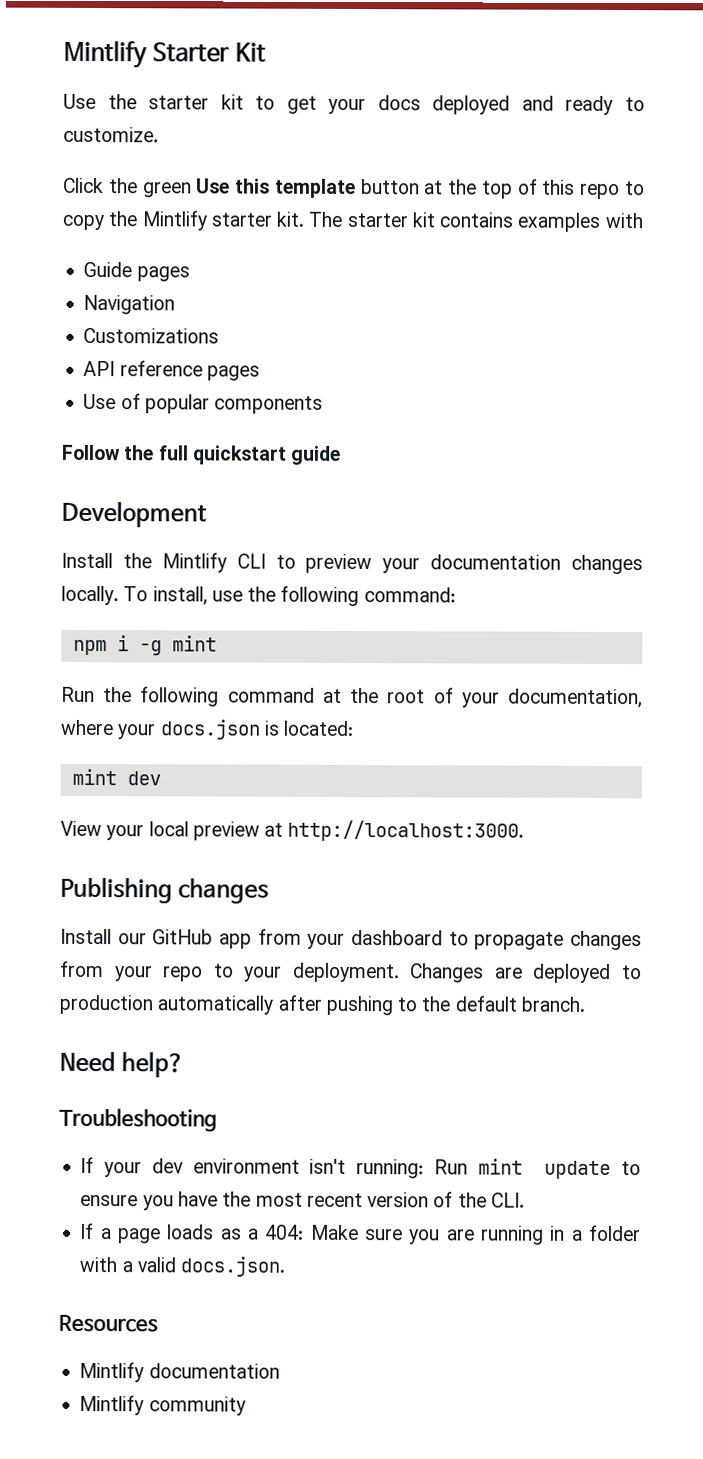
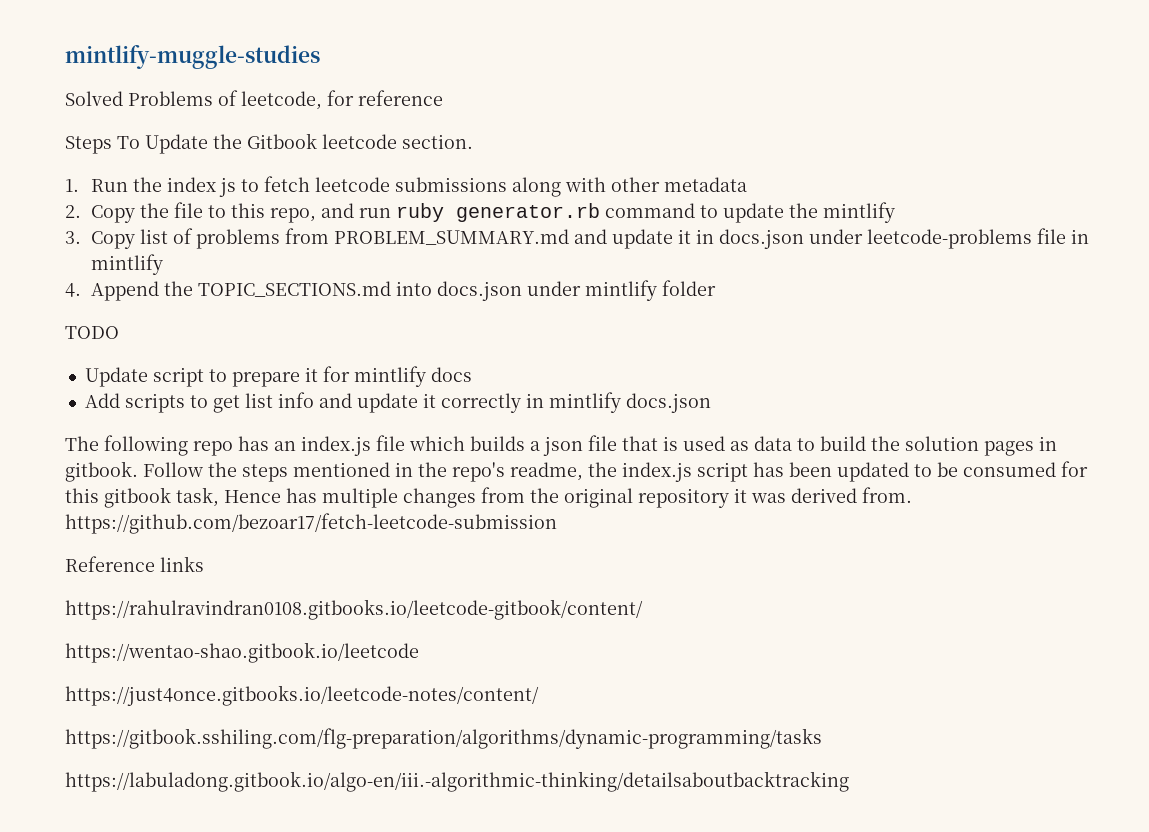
[63,40,266,69] [63,93,645,116] [63,126,159,143] [63,177,645,200] [62,210,643,232] [83,261,190,282] [83,294,176,315] [83,327,220,344] [83,360,260,381] [83,393,324,414] [62,444,342,465] [61,500,207,528] [61,552,643,575] [61,585,456,607] [72,635,217,656] [61,686,643,709] [60,719,355,740] [71,768,161,786] [60,819,525,842] [60,876,270,904] [60,928,642,951] [60,960,642,983] [59,994,585,1016] [59,1051,185,1078] [59,1107,217,1132] [80,1156,641,1180] [80,1191,525,1211] [80,1222,641,1245] [79,1256,286,1277] [58,1314,158,1333] [79,1361,280,1383] [79,1394,246,1416] Mintlify Starter Kit // Use the starter kit to get your docs deployed and ready to customize. // Click the green Use this template button at the top of this repo to copy the Mintlify starter kit. The starter kit contains examples with // Guide pages // Navigation // Customizations // API reference pages // Use of popular components // Follow the full quickstart guide // Development // Install the Mintlify CLI to preview your documentation changes locally. To install, use the following command: // npm i -g mint // Run the following command at the root of your documentation, where your docs.json is located: // mint dev // View your local preview at http://localhost:3000. // Publishing changes // Install our GitHub app from your dashboard to propagate changes from your repo to your deployment. Changes are deployed to production automatically after pushing to the default branch. // Need help? // Troubleshooting // If your dev environment isn't running: Run mint update to ensure you have the most recent version of the CLI. // If a page loads as a 404: Make sure you are running in a folder with a valid docs.json. // Resources // Mintlify documentation // Mintlify community -> [65,45,320,69] [65,90,443,110] [65,133,473,154] [65,176,747,197] [65,202,895,223] [65,228,1089,249] [90,254,163,275] [65,280,716,301] [65,326,119,339] [84,366,472,387] [84,392,711,413] [65,435,1057,456] [65,461,1088,482] [65,487,912,508] [65,513,557,534] [65,556,204,572] [65,599,643,620] [65,642,419,663] [65,685,539,706] [65,728,822,749] [65,771,849,792] mintlify-muggle-studies // Solved Problems of leetcode, for reference // Steps To Update the Gitbook leetcode section. // 1. Run the index js to fetch leetcode submissions along with other metadata // 2. Copy the file to this repo, and run ruby generator.rb command to update the mintlify // 3. Copy list of problems from PROBLEM_SUMMARY.md and update it in docs.json under leetcode-problems file in mintlify // 4. Append the TOPIC_SECTIONS.md into docs.json under mintlify folder // TODO // Update script to prepare it for mintlify docs // Add scripts to get list info and update it correctly in mintlify docs.json // The following repo has an index.js file which builds a json file that is used as data to build the solution pages in gitbook. Follow the steps mentioned in the repo's readme, the index.js script has been updated to be consumed for this gitbook task, Hence has multiple changes from the original repository it was derived from. https://github.com/bezoar17/fetch-leetcode-submission // Reference links // https://rahulravindran0108.gitbooks.io/leetcode-gitbook/content/ // https://wentao-shao.gitbook.io/leetcode // https://just4once.gitbooks.io/leetcode-notes/content/ // https://gitbook.sshiling.com/flg-preparation/algorithms/dynamic-programming/tasks // https://labuladong.gitbook.io/algo-en/iii.-algorithmic-thinking/detailsaboutbacktracking

